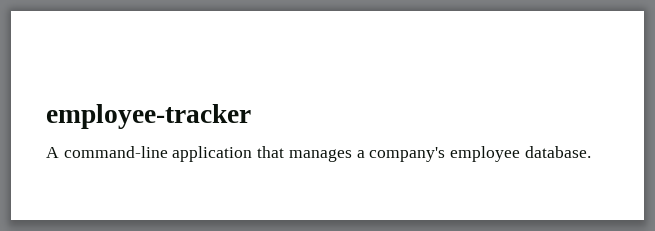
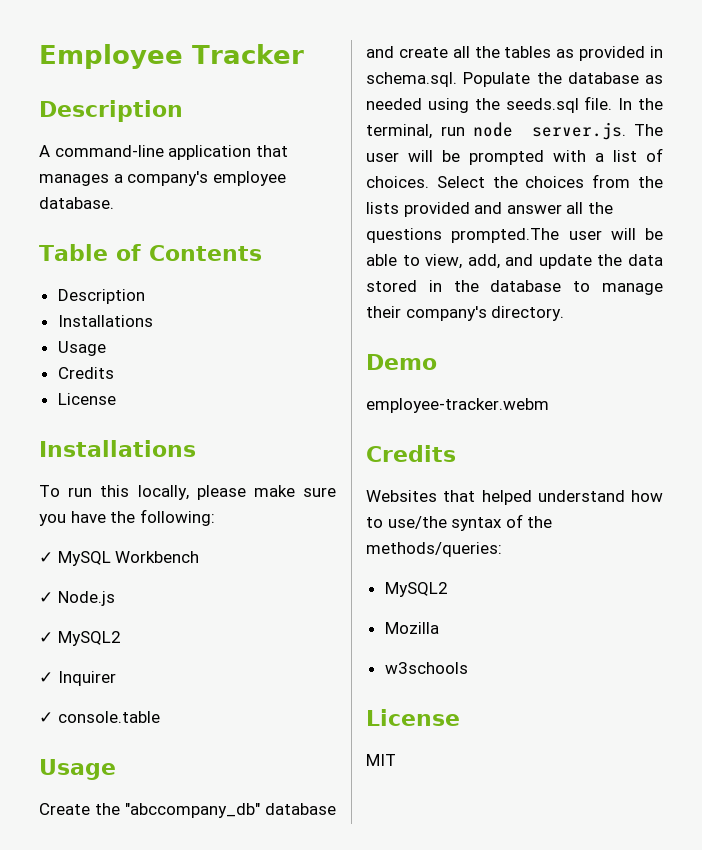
[46,104,251,129] employee-tracker -> [39,44,304,69] [39,100,183,122] Employee Tracker // Description
(591, 152) none -> [39,244,262,261] [57,289,145,304] [57,315,153,327] [57,341,106,356] [57,367,114,379] [57,393,116,405] [39,440,196,457] [39,485,336,500] [39,509,215,526] [39,551,200,566] [39,591,115,606] [39,631,121,646] [39,671,116,686] [39,711,160,723] [39,759,116,780] [39,803,336,818] [366,46,663,61] [366,72,663,87] [366,96,663,113] [366,122,663,140] [366,148,663,165] [366,174,663,188] [366,202,613,217] [366,228,663,243] [366,254,663,269] [366,280,663,295] [366,306,565,321] [366,354,437,370] [366,398,549,413] [366,445,456,462] [366,490,663,505] [366,514,553,531] [366,542,502,557] [384,582,448,597] [384,622,439,634] [384,662,468,674] [366,709,460,726] [366,754,396,766] // Table of Contents // Description // Installations // Usage // Credits // License // Installations // To run this locally, please make sure you have the following: // ✓ MySQL Workbench // ✓ Node.js // ✓ MySQL2 // ✓ Inquirer // ✓ console.table // Usage // Create the "abccompany_db" database and create all the tables as provided in schema.sql. Populate the database as needed using the seeds.sql file. In the terminal, run node server.js. The user will be prompted with a list of choices. Select the choices from the lists provided and answer all the questions prompted.The user will be able to view, add, and update the data stored in the database to manage their company's directory. // Demo // employee-tracker.webm // Credits // Websites that helped understand how to use/the syntax of the methods/queries: // MySQL2 // Mozilla // w3schools // License // MIT

